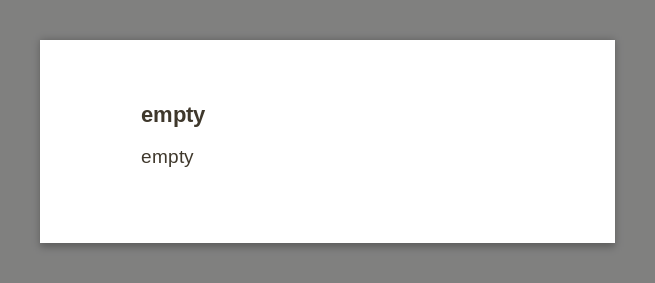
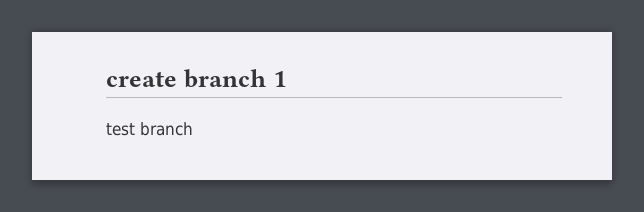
[141,107,206,127] [141,151,194,167] empty // empty -> [106,69,287,88] [106,122,193,136] create branch 1 // test branch

